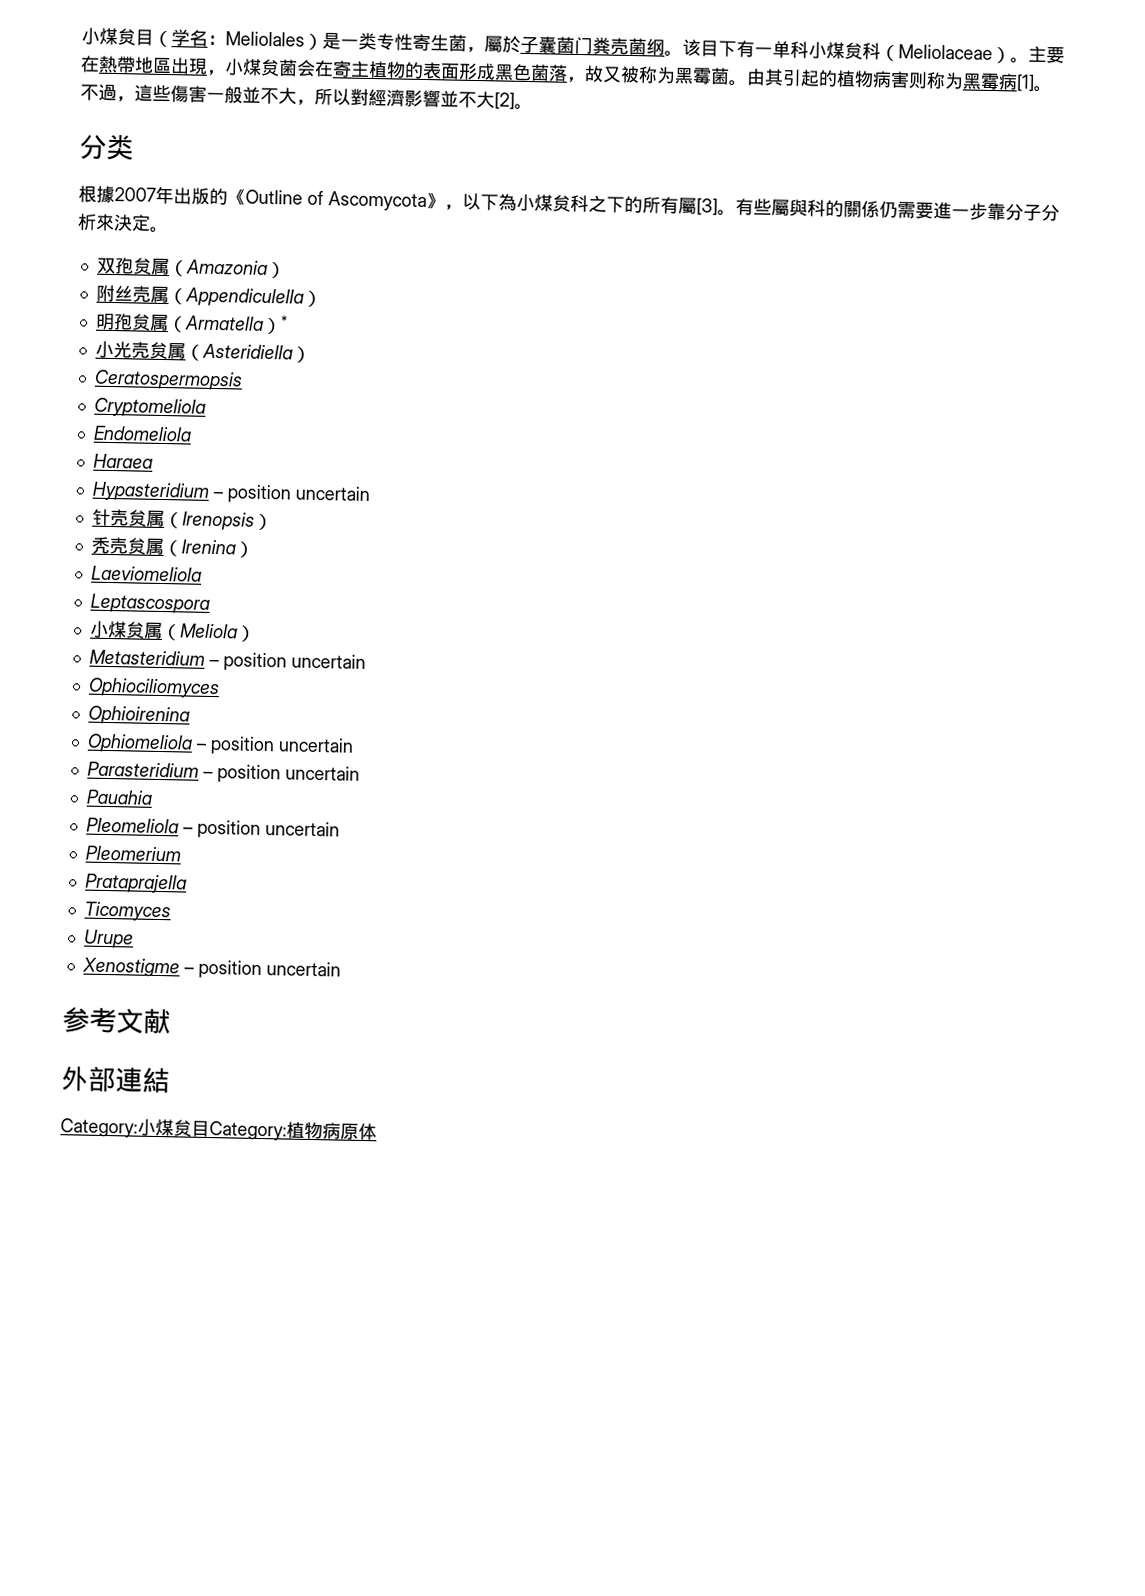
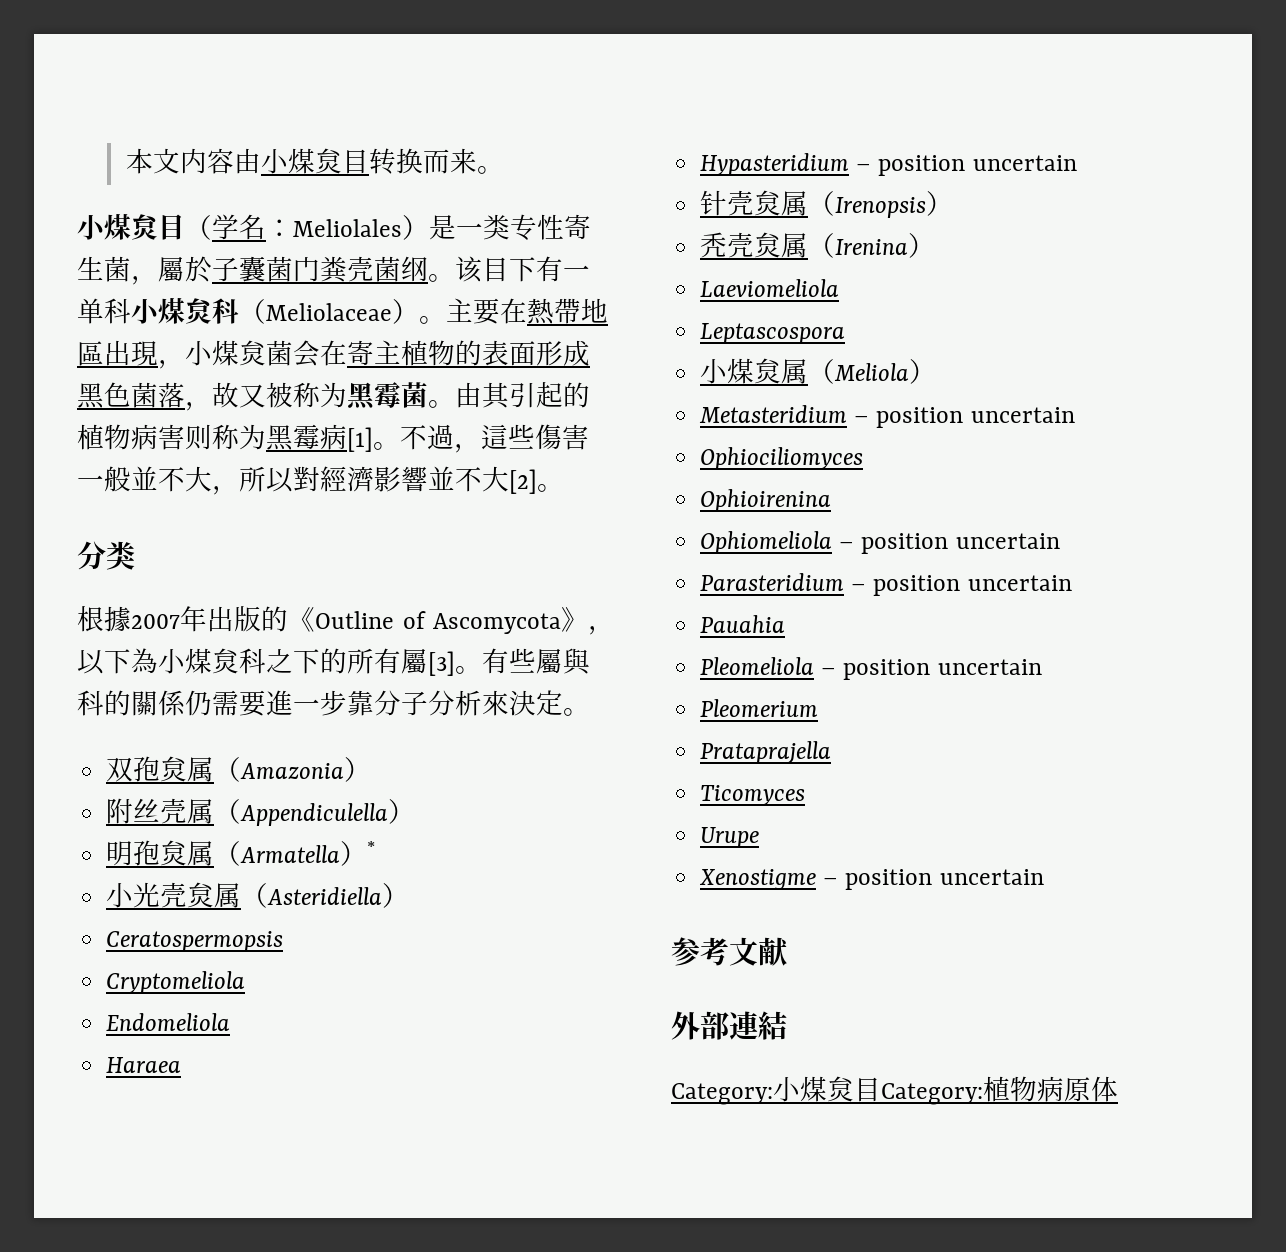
(81, 36) none -> [125,148,504,174] 本文内容由小煤炱目转换而来。 //

